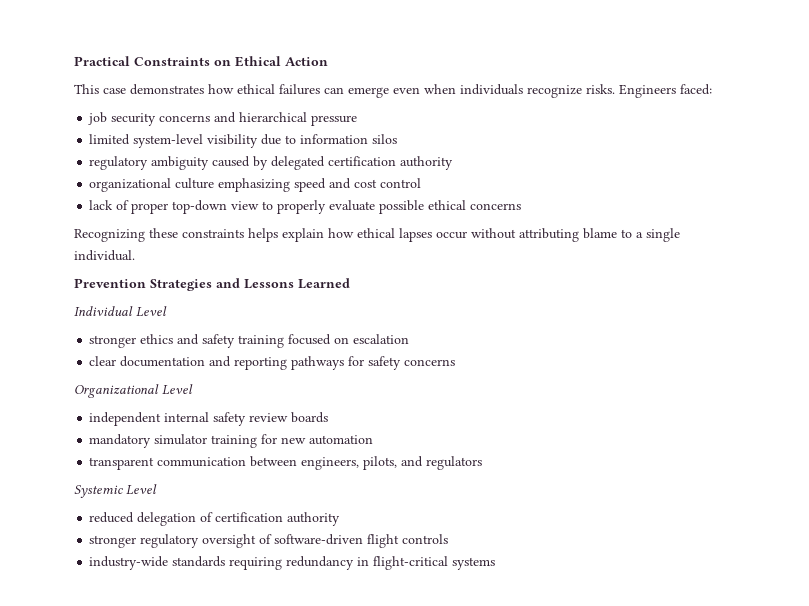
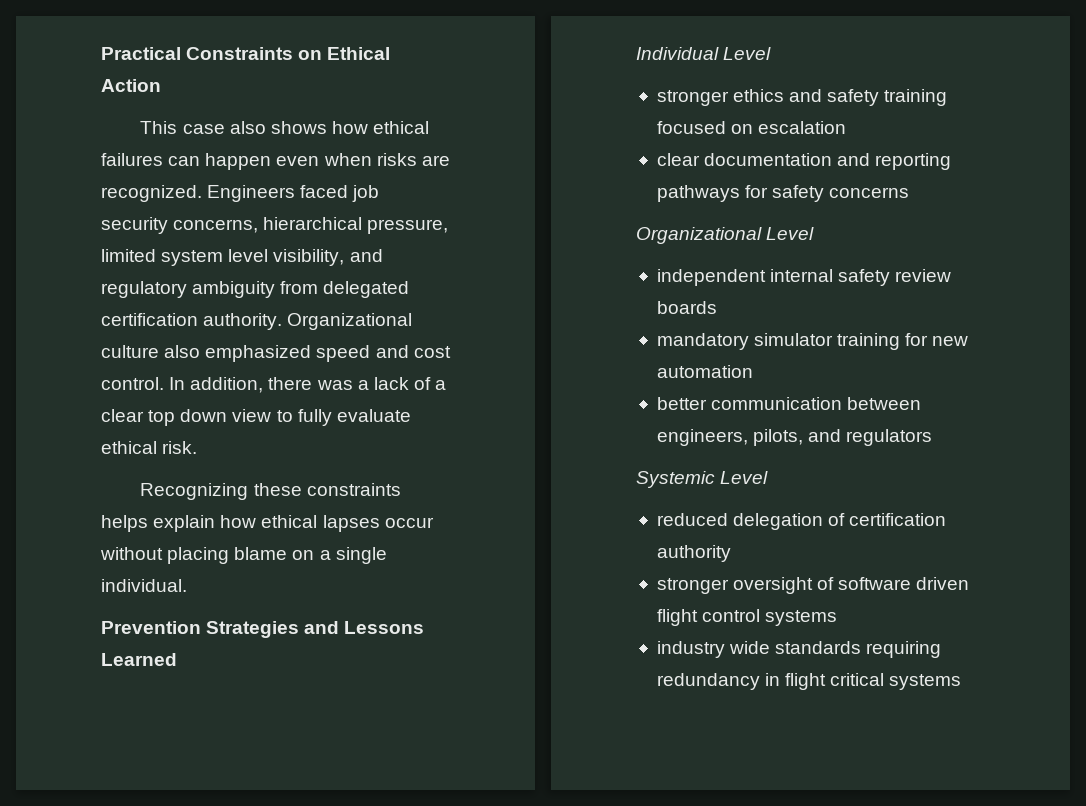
[130,84,204,95] demonstrates -> [229,121,327,134] also shows
[348,87,389,98] emerge -> [205,153,272,170] happen
[460,84,712,98] [88,112,358,126] [89,134,398,148] [89,156,454,170] [89,178,422,192] [89,200,522,214] individuals recognize risks. Engineers faced: // job security concerns and hierarchical pressure // limited system-level visibility due to information silos // regulatory ambiguity caused by delegated certification authority // organizational culture emphasizing speed and cost control // lack of proper top-down view to properly evaluate possible ethical concerns -> [376,153,450,166] [101,185,380,202] [101,217,449,234] [101,249,383,266] [101,281,410,298] [101,313,413,330] [101,345,451,362] [101,377,447,393] [101,409,411,426] [101,441,198,454] risks are recognized. Engineers faced job security concerns, hierarchical pressure, limited system level visibility, and regulatory ambiguity from delegated certification authority. Organizational culture also emphasized speed and cost control. In addition, there was a lack of a clear top down view to fully evaluate ethical risk.
[519,228,632,242] attributing blame to -> [167,547,315,564] placing blame on
[89,457,155,470] transparent -> [656,397,707,410] better
[140,534,200,548] regulatory -> (729, 586) none
[274,534,449,548] [89,556,169,570] software-driven flight controls // industry-wide -> [838,577,970,590] [656,609,838,626] [656,641,771,658] software driven flight control systems // industry wide
[373,556,449,570] flight-critical -> [785,673,885,690] flight critical

